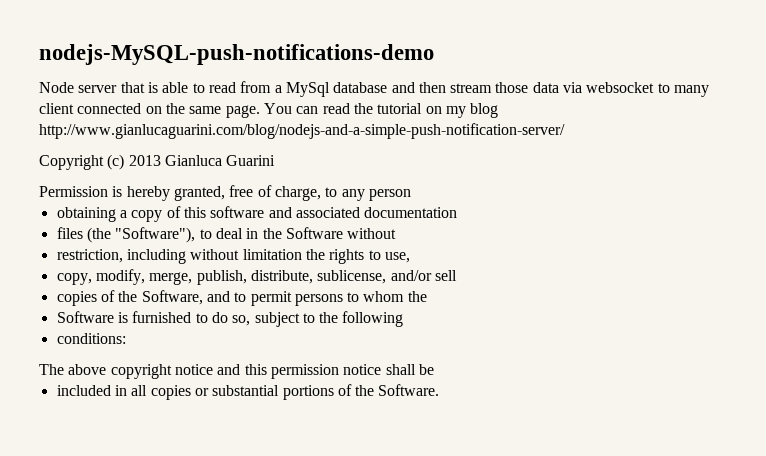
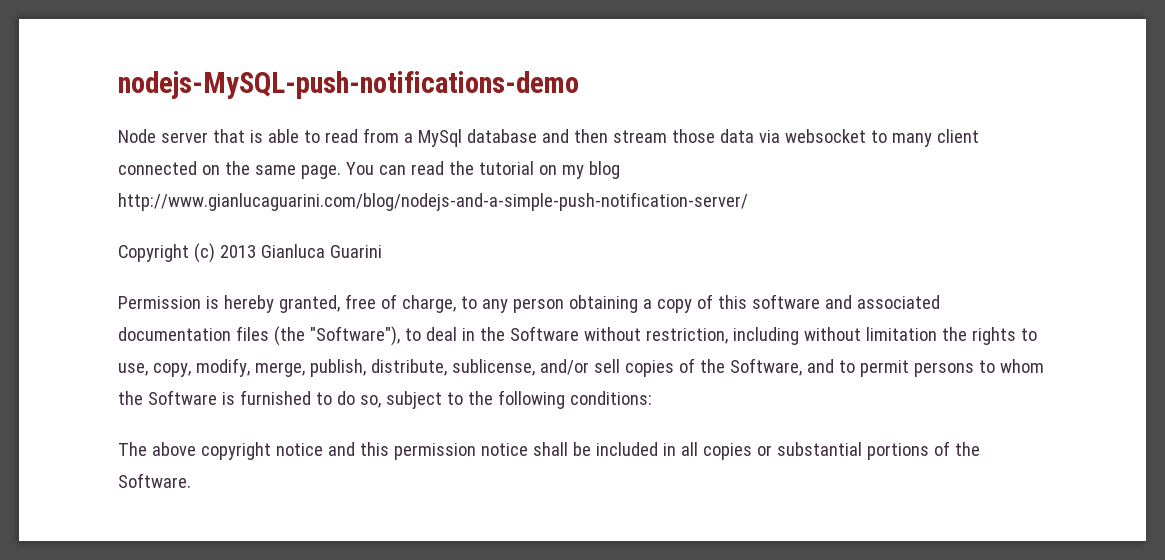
(411, 195) // -> (564, 305) none
(458, 212) // -> (231, 334) none
(397, 233) // -> (641, 334) none
(410, 257) // -> (148, 369) none
(457, 275) // -> (620, 366) none
(427, 296) // -> (143, 398) none
(404, 319) // -> (565, 399) none
(434, 369) // -> (591, 449) none

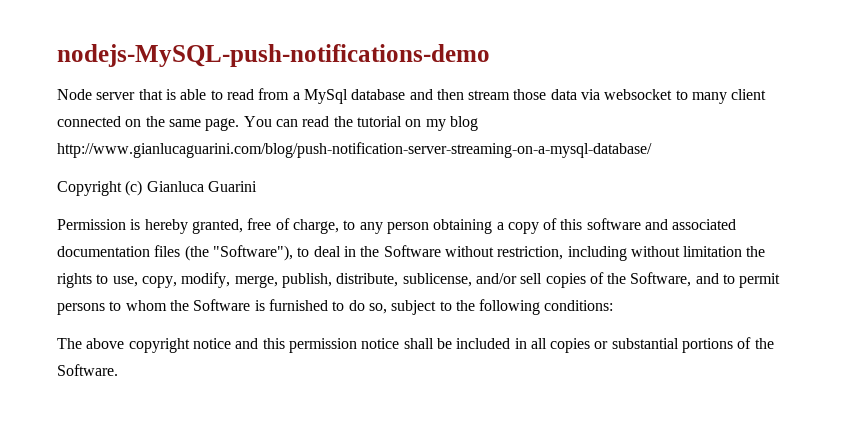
[118,192,748,211] http://www.gianlucaguarini.com/blog/nodejs-and-a-simple-push-notification-server/ -> [57,142,652,158] http://www.gianlucaguarini.com/blog/push-notification-server-streaming-on-a-mysql-database/
[219,245,256,258] 2013 -> (143, 188) none

